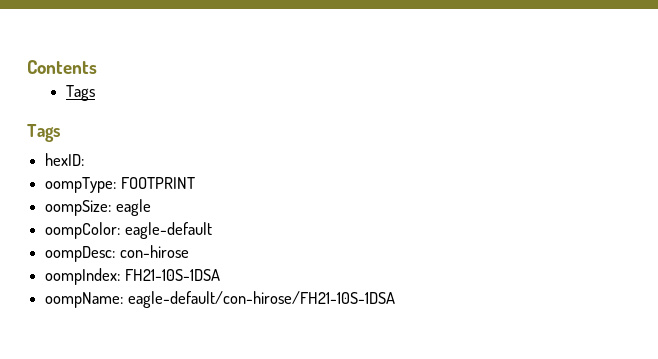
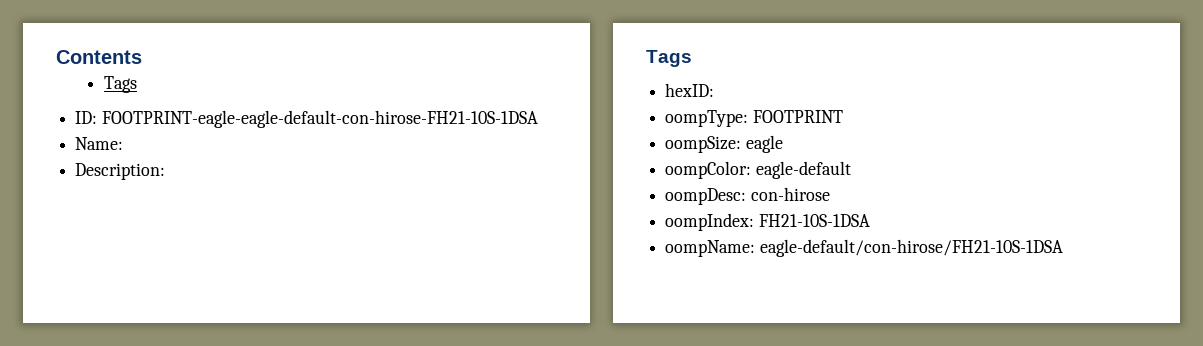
(96, 93) none -> [75,110,538,128] [75,137,124,150] [75,163,166,180] // ID: FOOTPRINT-eagle-eagle-default-con-hirose-FH21-10S-1DSA // Name: // Description:

